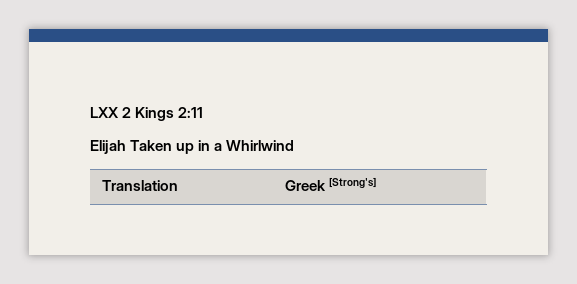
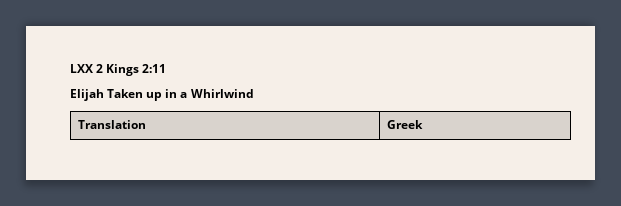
[329,177,377,188] [Strong's] -> (424, 124) none

